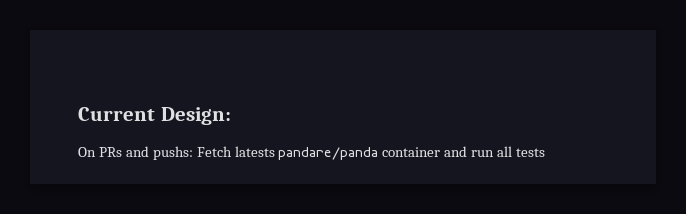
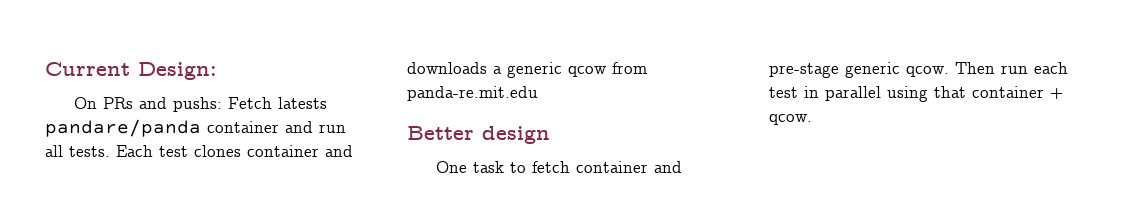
[516,148,546,157] tests -> [69,145,353,157] [407,62,647,78] [407,86,538,101] [407,126,550,144] [435,161,682,173] [769,62,1068,78] [769,86,1063,102] [769,114,812,125] tests. Each test clones container and downloads a generic qcow from panda-re.mit.edu // Better design // One task to fetch container and pre-stage generic qcow. Then run each test in parallel using that container + qcow.

